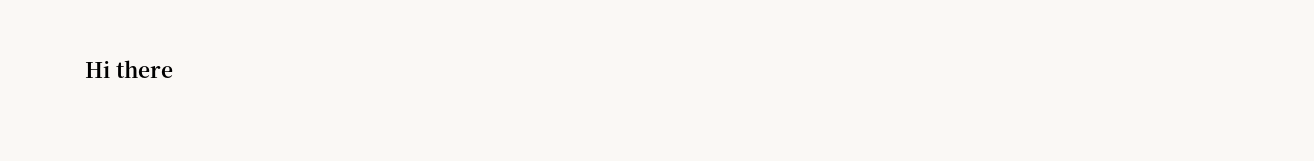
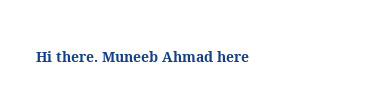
[115,60,173,78] there -> [56,51,249,62] there. Muneeb Ahmad here

